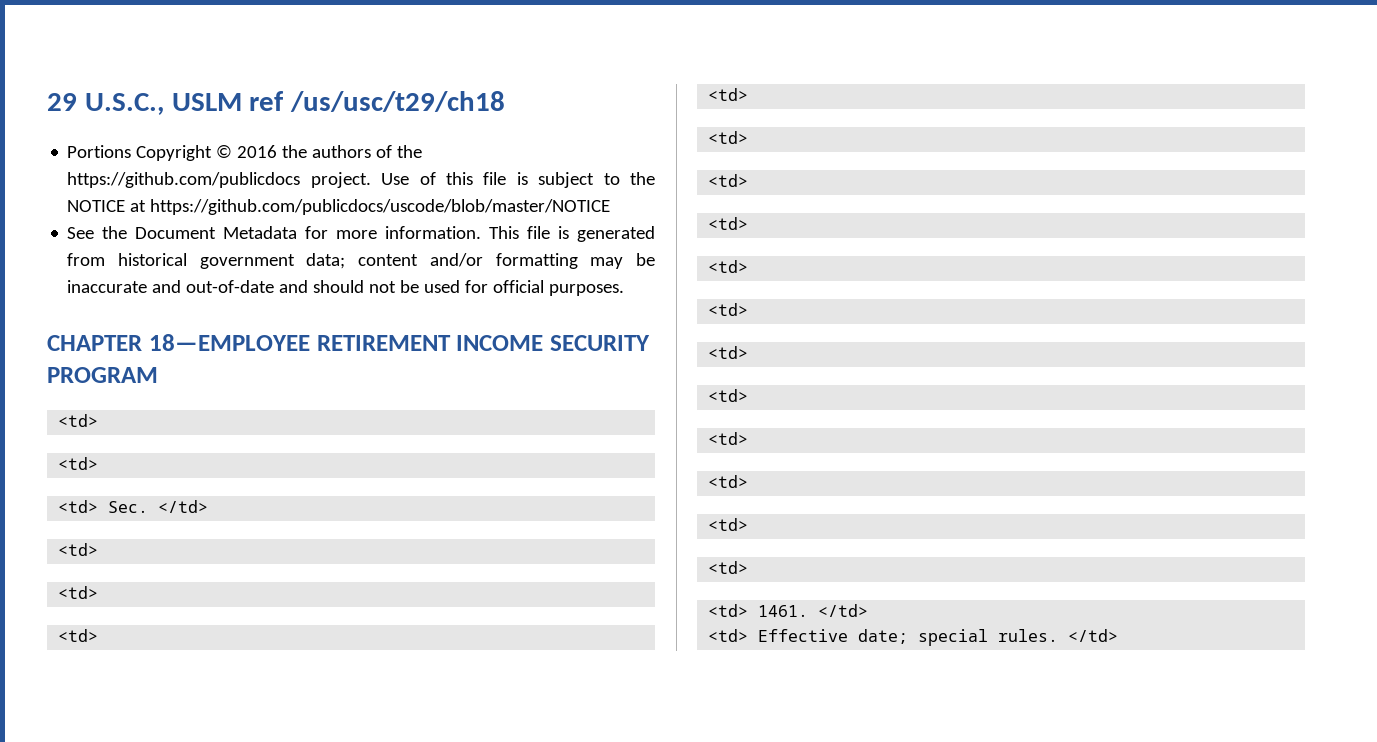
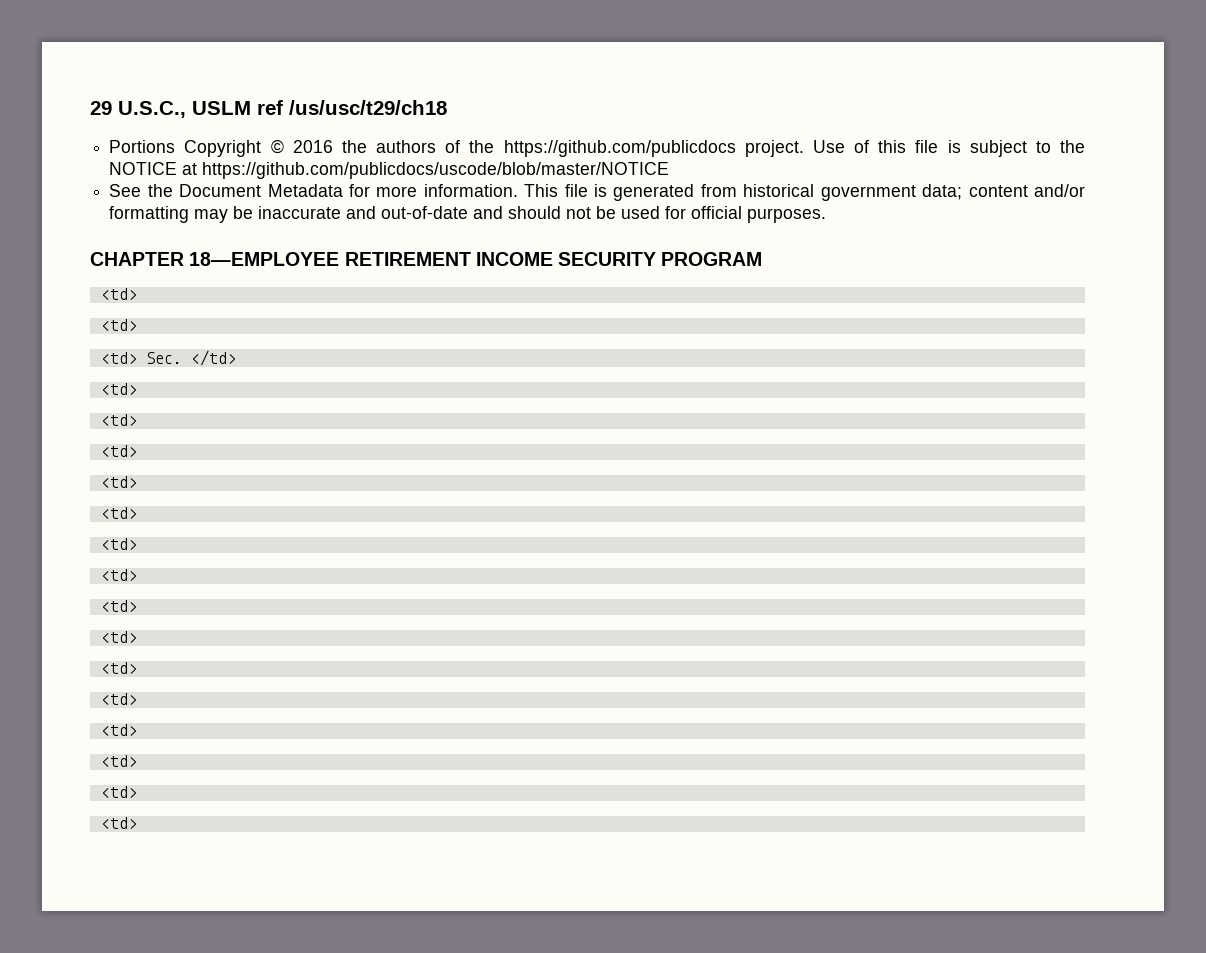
[708,604,869,617] [708,629,1119,646] // <td> 1461. </td> // <td> Effective date; special rules. </td> -> (137, 823) none

